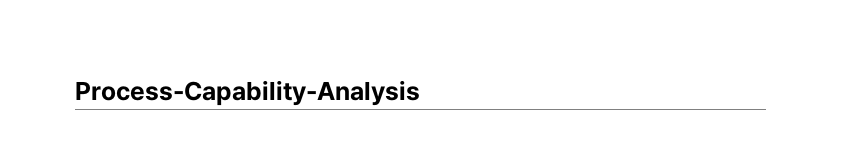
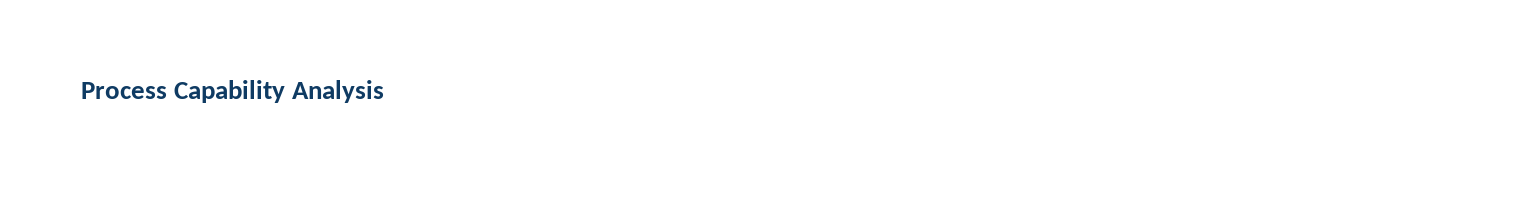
[75,80,420,106] Process-Capability-Analysis -> [81,80,385,103] Process Capability Analysis

